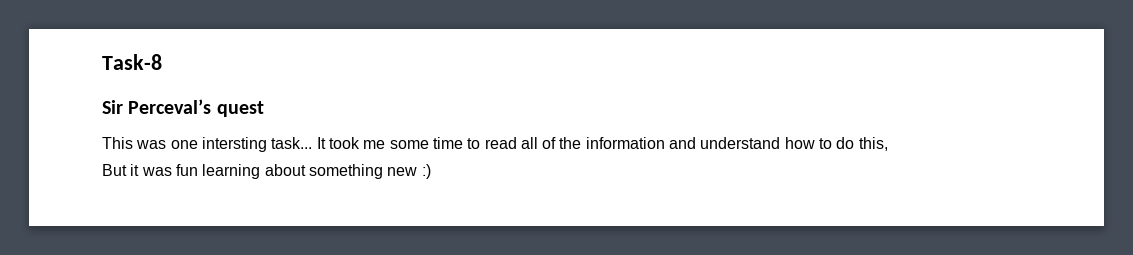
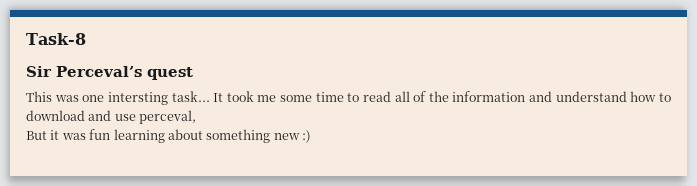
[836,137,888,151] do this, -> [26,110,197,124] download and use perceval,

